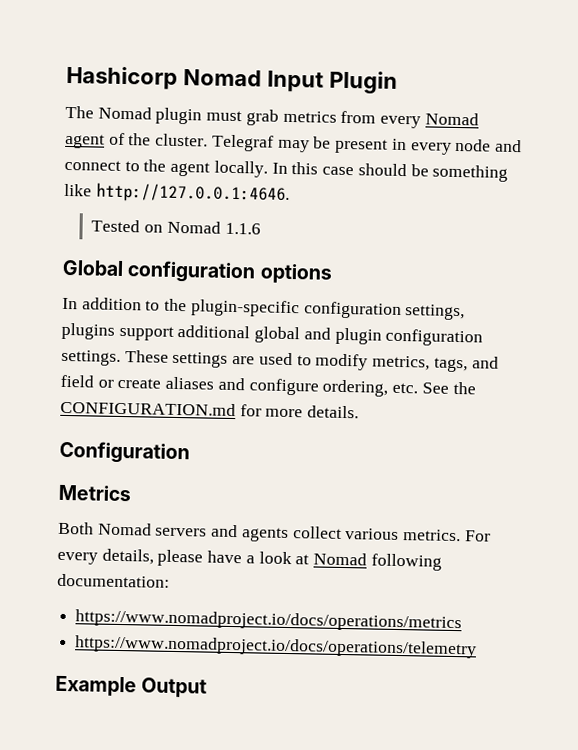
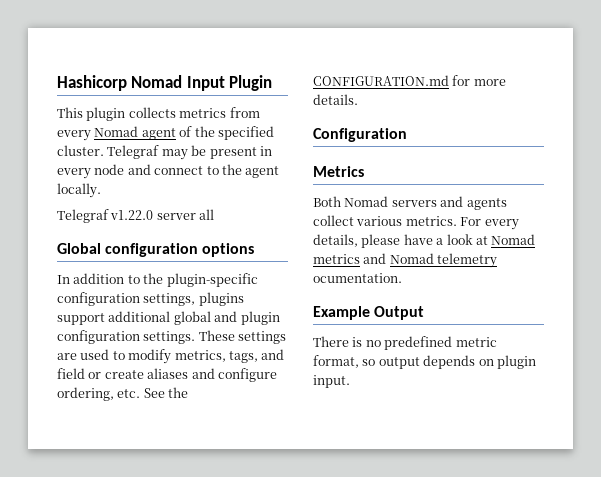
[65,105,279,126] The Nomad plugin must grab -> [57,107,176,121] This plugin collects
(152, 139) none -> [217,126,274,140] specified
[271,162,509,182] [64,182,290,204] [91,219,261,235] In this case should be something like http://127.0.0.1:4646. // Tested on Nomad 1.1.6 -> [57,209,215,223] // Telegraf v1.22.0 server all
[370,553,442,571] [57,573,170,588] [75,609,463,633] [75,635,478,659] [55,675,208,698] following documentation: // https://www.nomadproject.io/docs/operations/metrics // https://www.nomadproject.io/docs/operations/telemetry // Example Output -> [313,253,498,268] [313,273,402,283] [313,306,425,320] [313,336,497,350] [313,355,536,369] [313,375,350,388] metrics and Nomad telemetry ocumentation. // Example Output // There is no predefined metric format, so output depends on plugin input.

